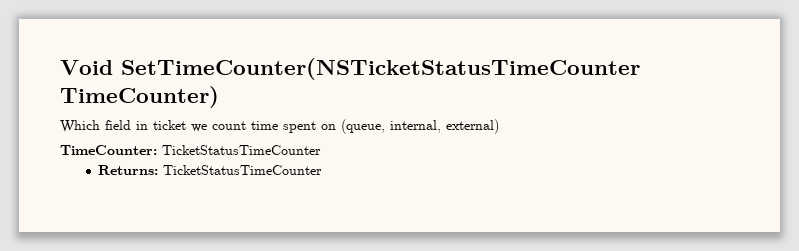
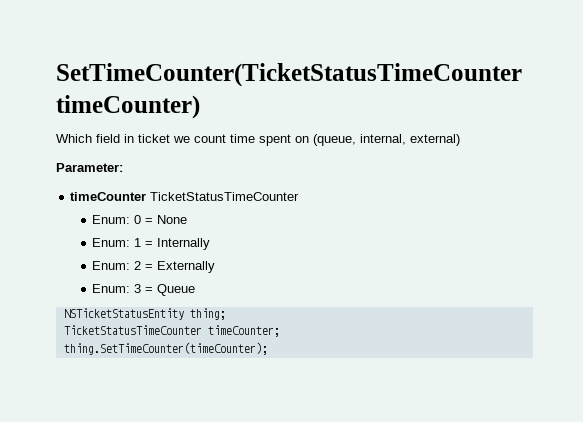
[60,58,640,80] [60,86,219,108] Void SetTimeCounter(NSTicketStatusTimeCounter TimeCounter) -> [56,63,522,87] [56,95,200,119] SetTimeCounter(TicketStatusTimeCounter timeCounter)
[60,145,157,155] TimeCounter: -> [56,163,123,172] [70,192,147,201] Parameter: // timeCounter
[98,165,323,175] Returns: TicketStatusTimeCounter -> [92,215,188,224] [92,238,211,250] [92,261,216,273] [92,284,196,296] [63,308,226,320] [63,325,280,337] [63,342,268,355] Enum: 0 = None // Enum: 1 = Internally // Enum: 2 = Externally // Enum: 3 = Queue // NSTicketStatusEntity thing; // TicketStatusTimeCounter timeCounter; // thing.SetTimeCounter(timeCounter);

